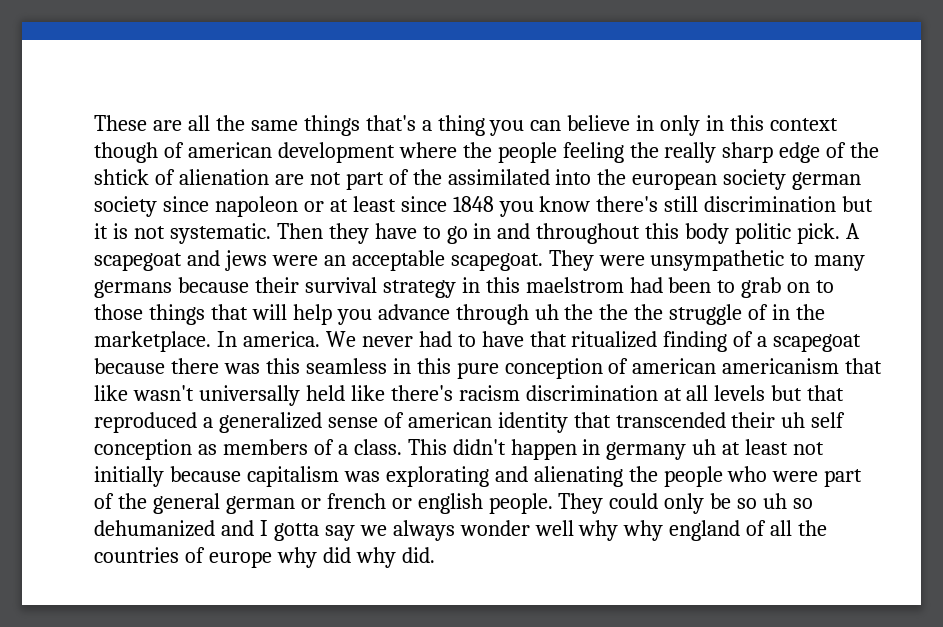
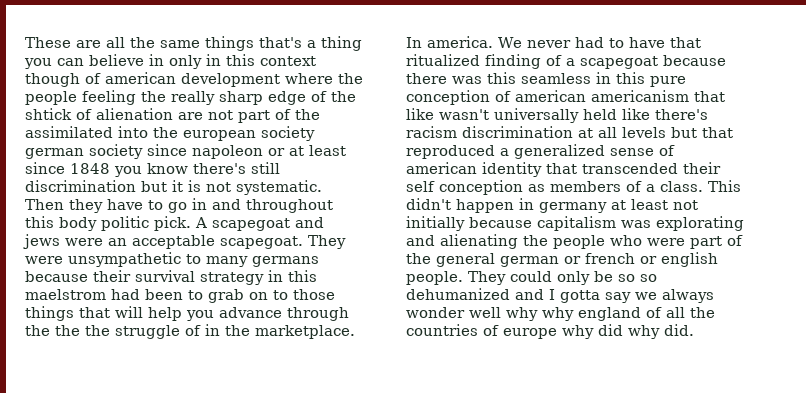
[534,304,559,320] uh -> (349, 314) none
[781,412,806,428] uh -> (721, 168) none
[692,439,717,455] uh -> (607, 207) none
[763,493,788,509] uh -> (635, 278) none

